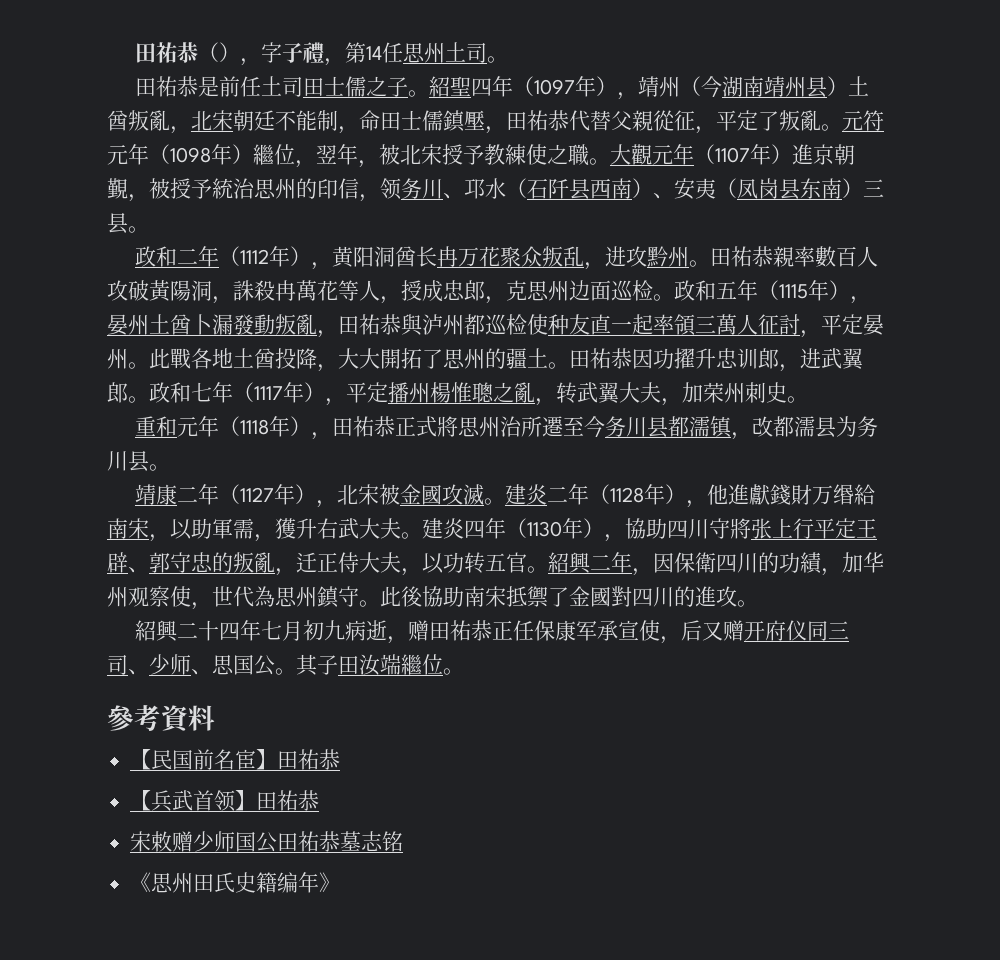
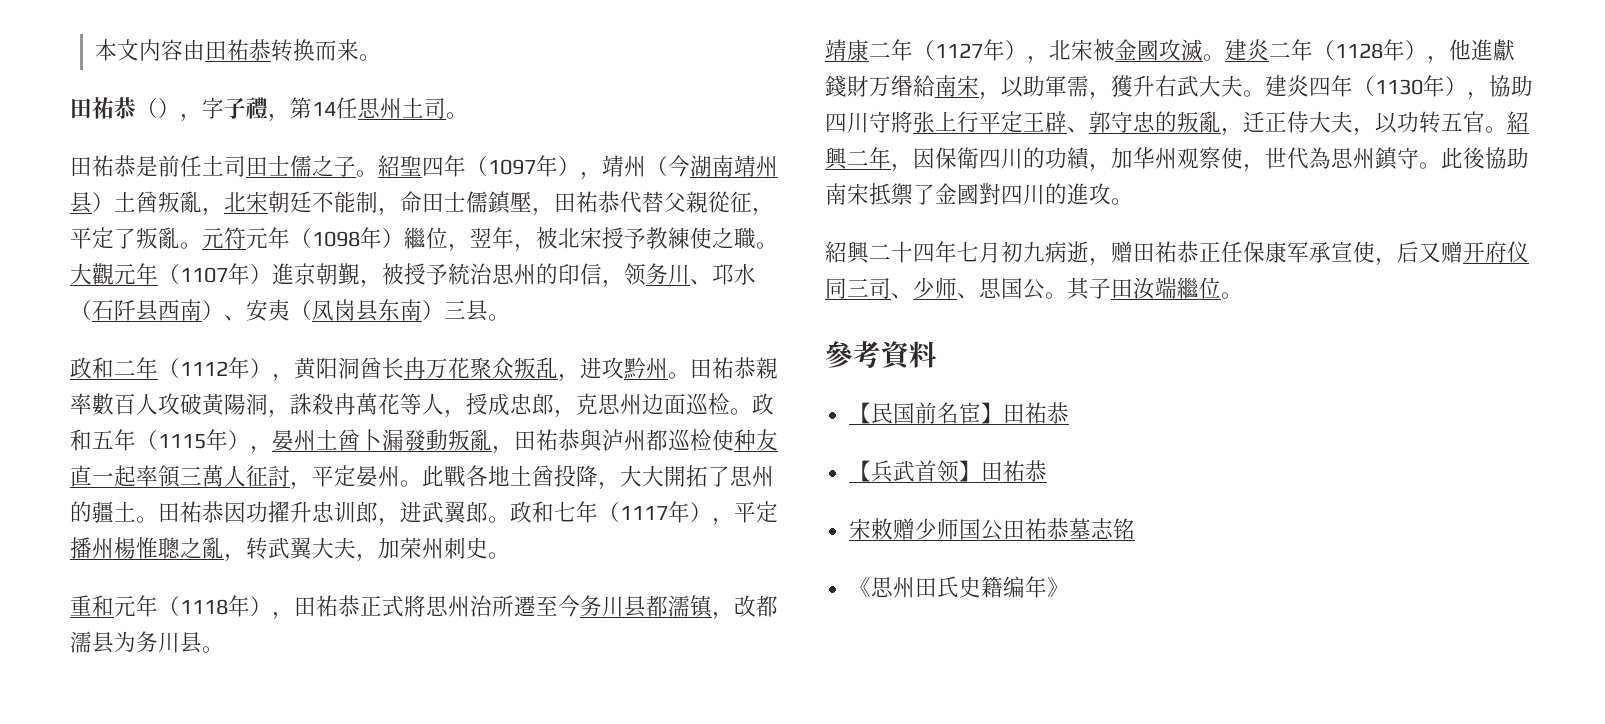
(135, 53) none -> [95,39,382,62] 本文内容由田祐恭转换而来。 //

